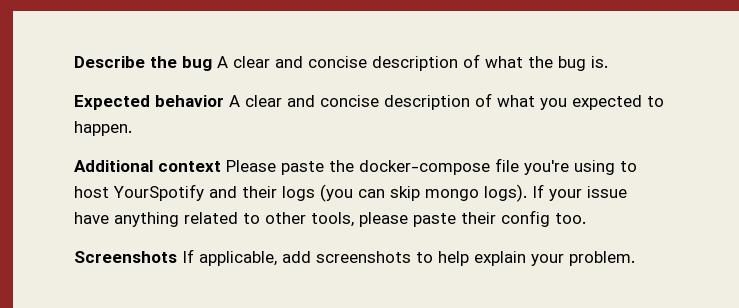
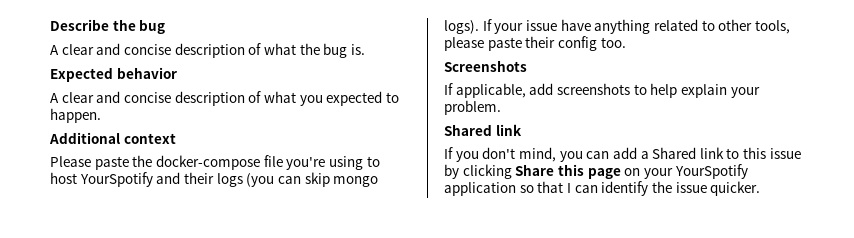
(212, 63) none -> (166, 26) //
(224, 101) none -> (177, 73) //
(221, 166) none -> (176, 138) //
(177, 257) none -> (527, 66) //
(635, 258) none -> [444,124,522,136] [444,147,801,162] [444,164,748,179] [444,181,761,196] // Shared link // If you don't mind, you can add a Shared link to this issue by clicking Share this page on your YourSpotify application so that I can identify the issue quicker.

